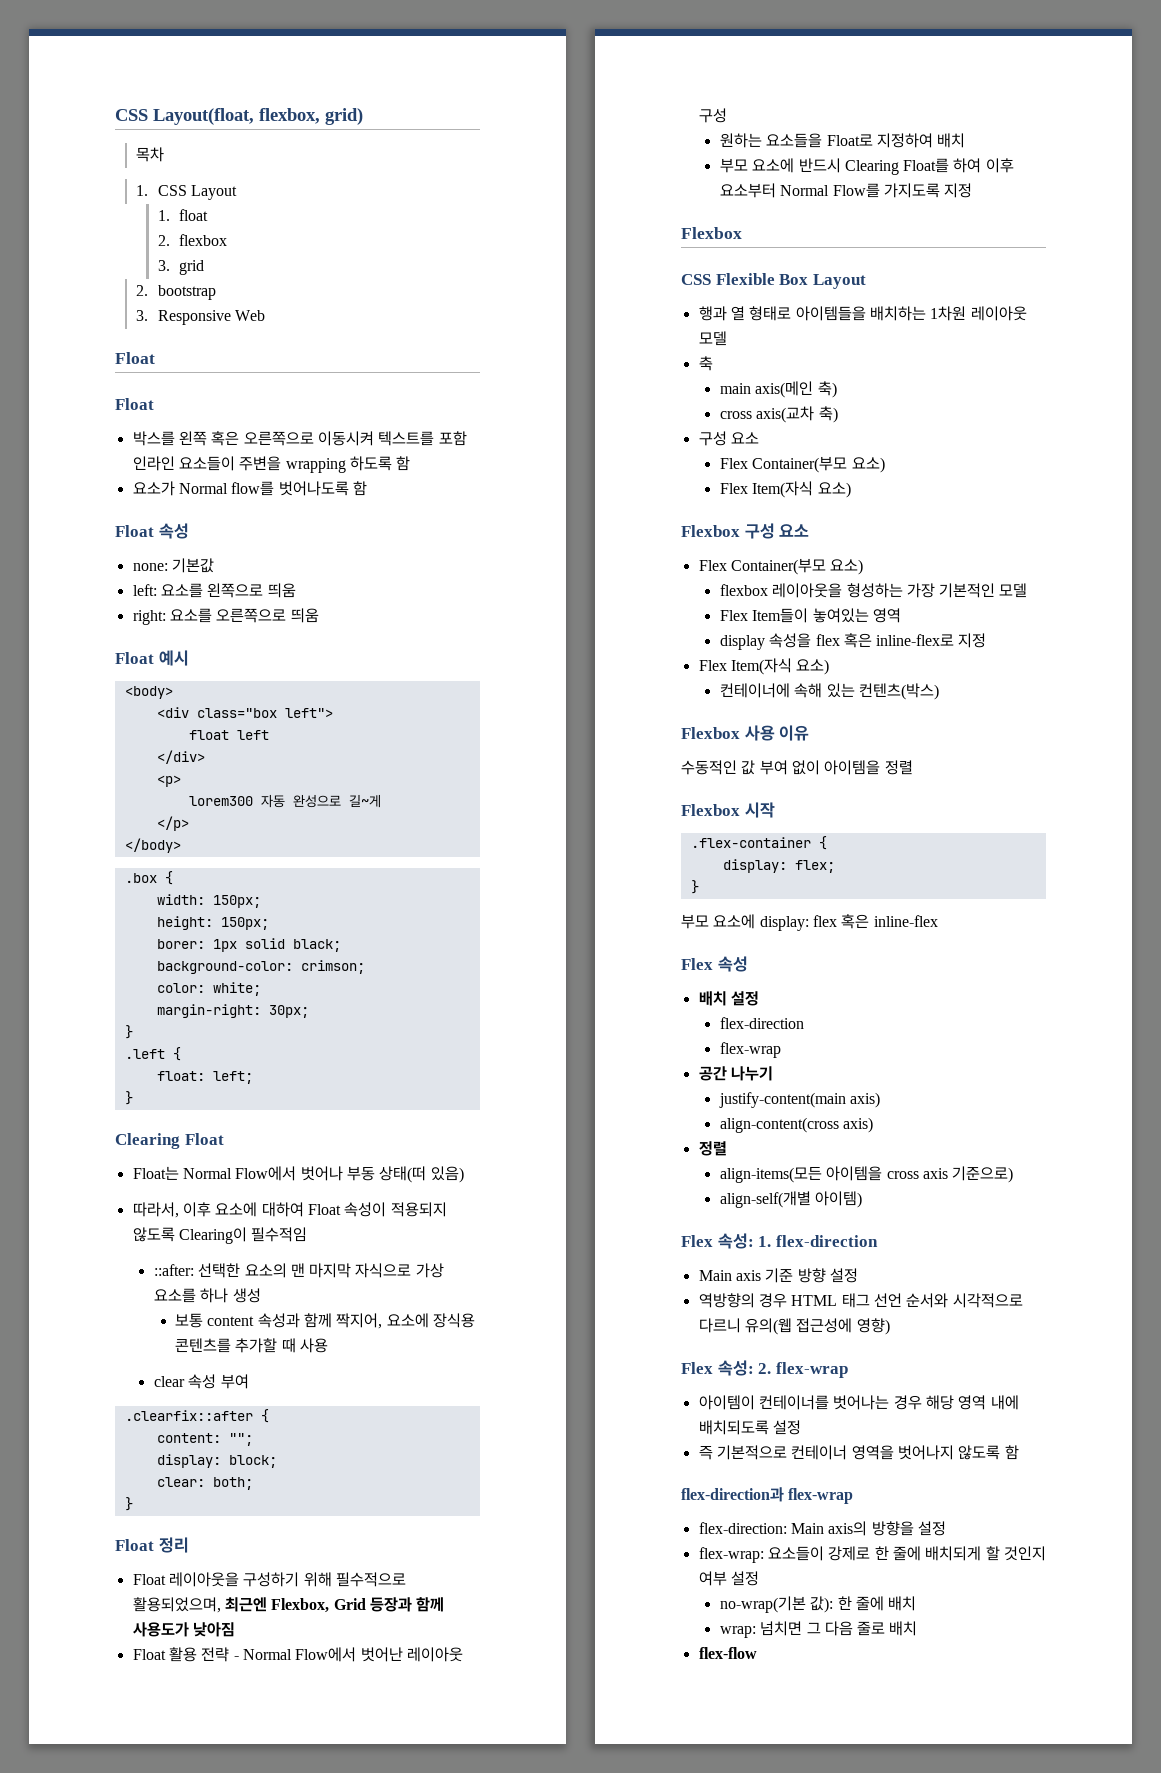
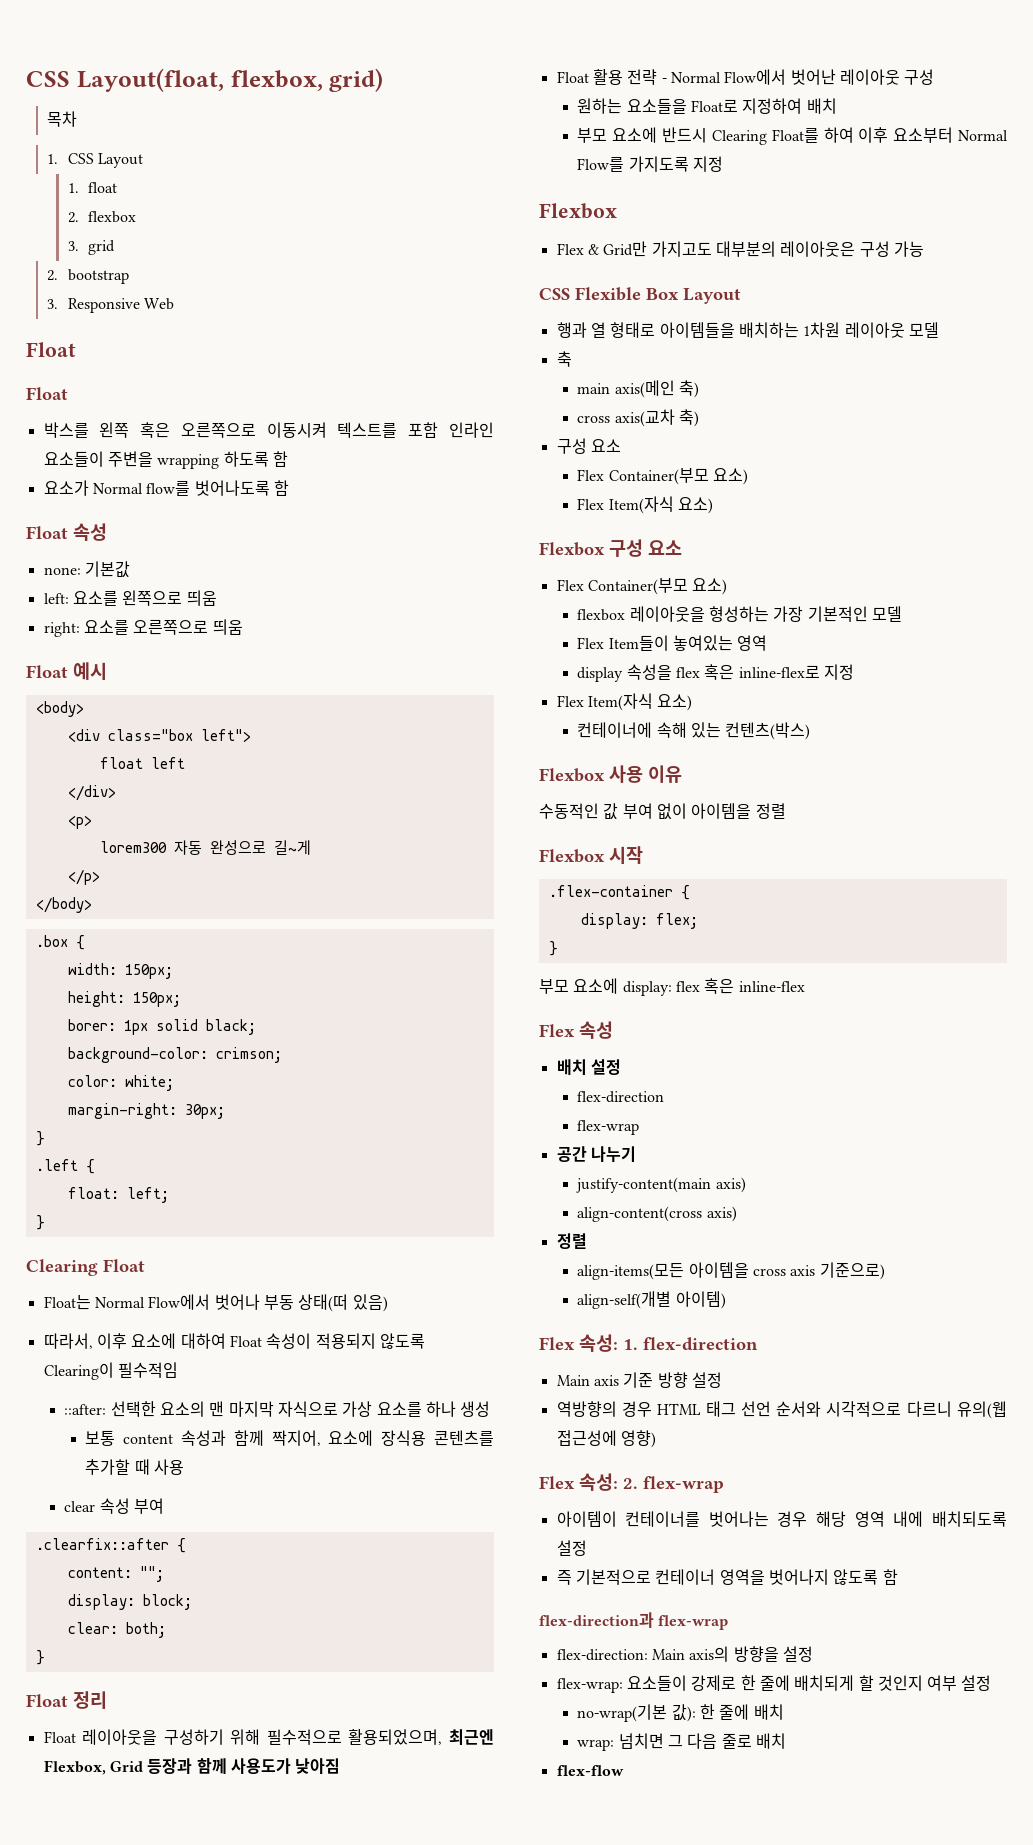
(742, 233) none -> [556,241,924,257] // Flex & Grid만 가지고도 대부분의 레이아웃은 구성 가능

